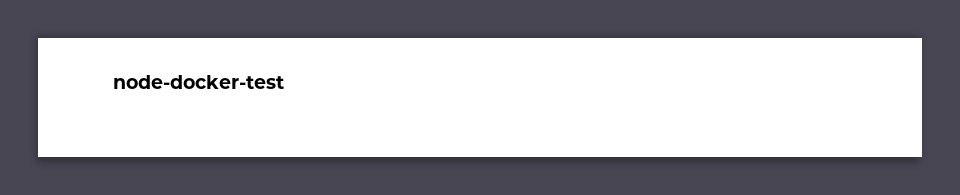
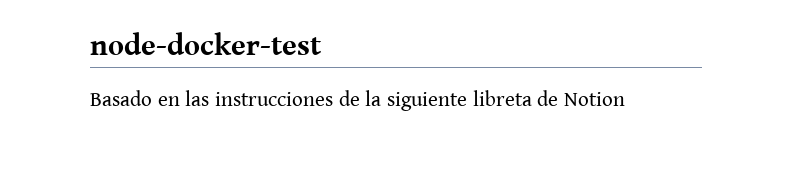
(284, 82) none -> [90,90,626,111] // Basado en las instrucciones de la siguiente libreta de Notion

